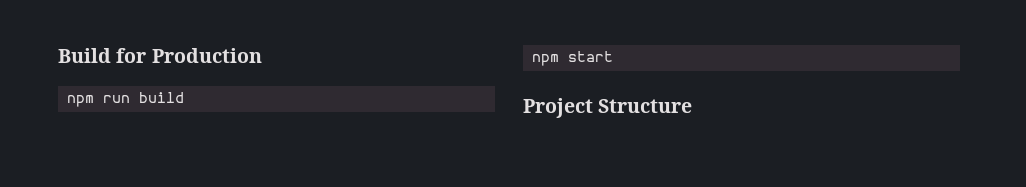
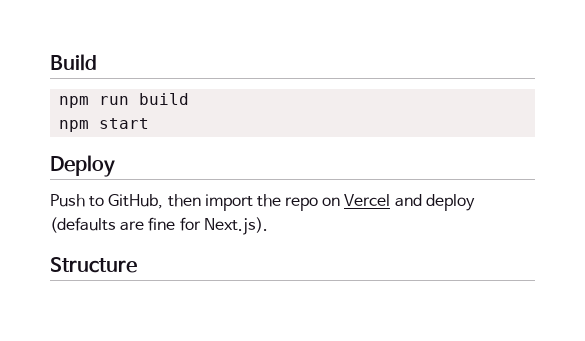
[116,48,262,63] for Production -> (97, 62) none
[523,98,593,118] Project -> [50,155,115,177] [50,194,475,211] [50,217,268,235] Deploy // Push to GitHub, then import the repo on Vercel and deploy (defaults are fine for Next.js). //

